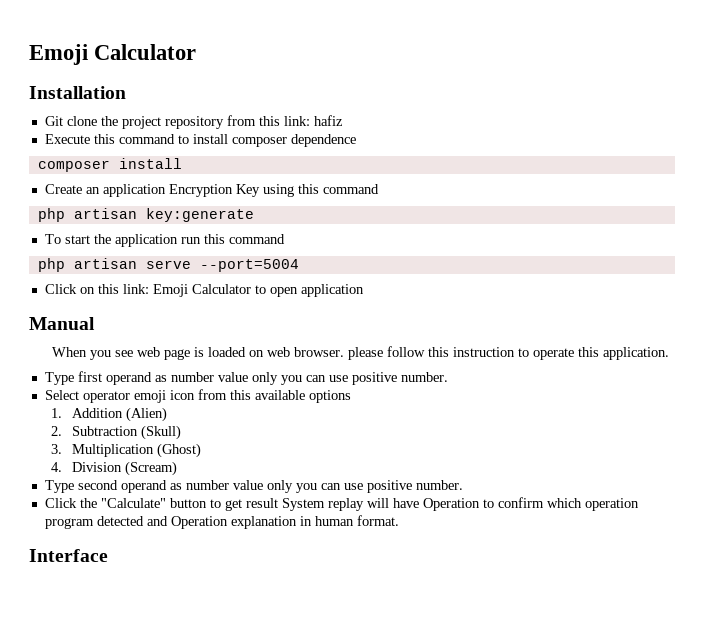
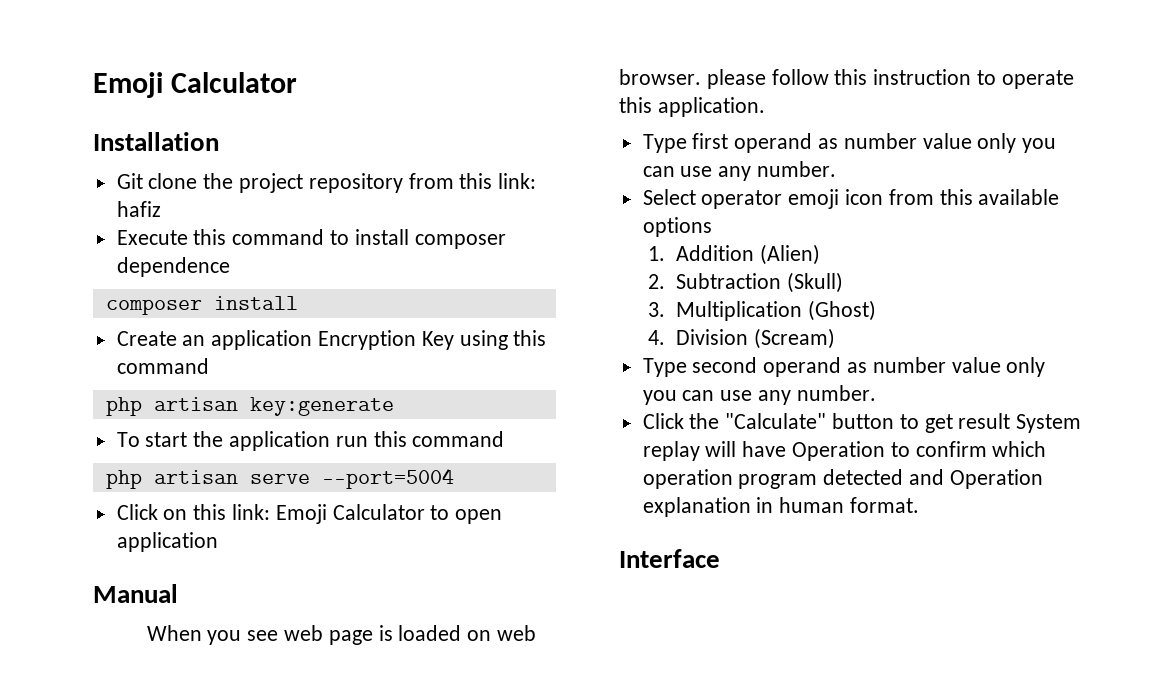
[351,372,397,385] positive -> [718,166,752,181] any
[366,480,412,493] positive -> [758,390,792,405] any

